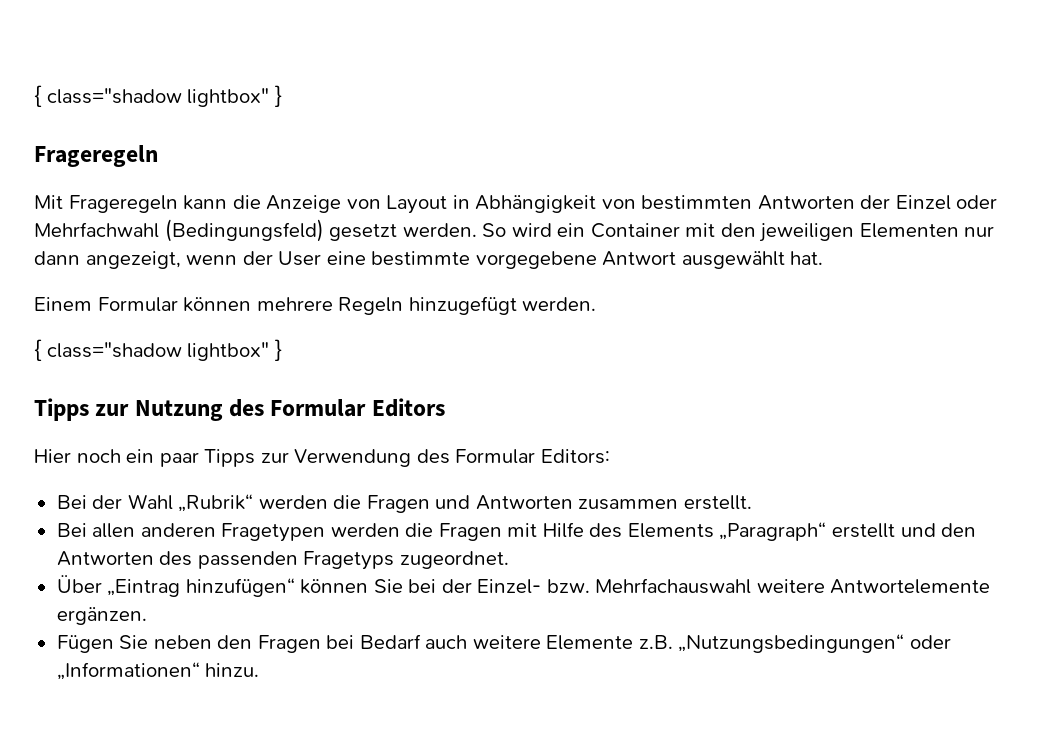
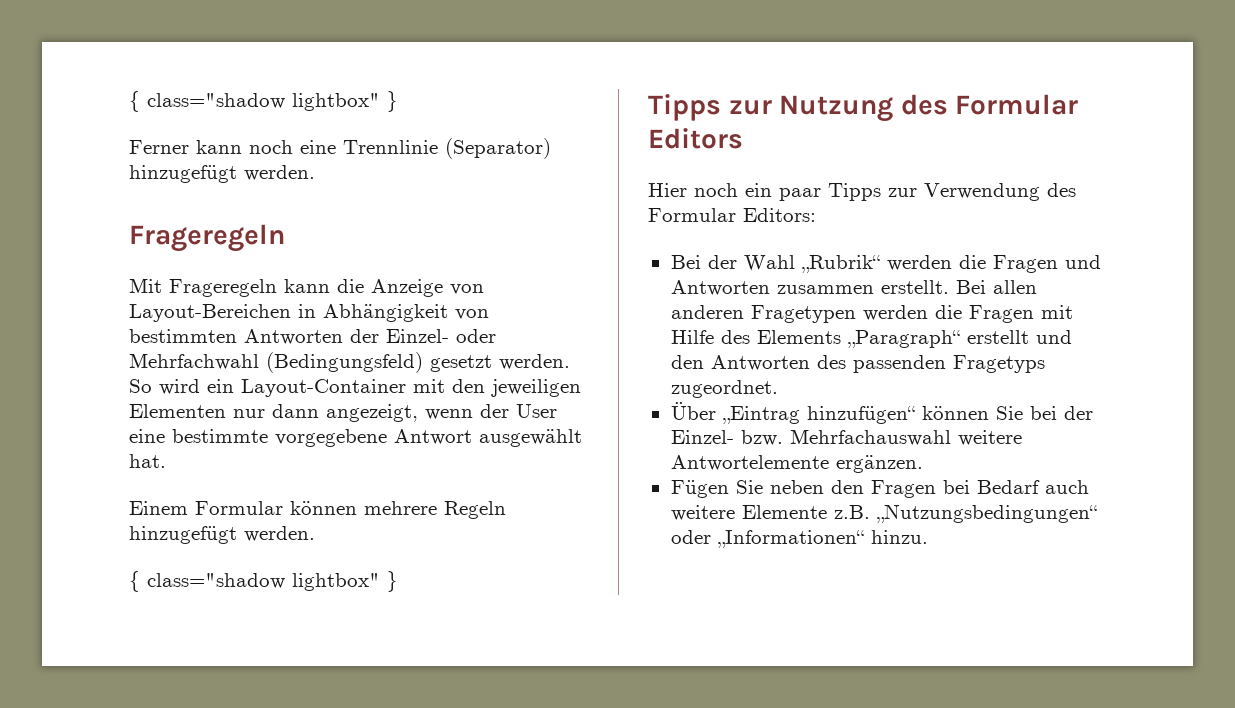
[34,85,282,107] { class="shadow lightbox" } -> [129,91,398,112] [129,138,551,159] [129,165,315,183] { class="shadow lightbox" } // Ferner kann noch eine Trennlinie (Separator) hinzugefügt werden.
[386,195,448,214] Layout -> [129,304,291,322] Layout-Bereichen
[895,195,951,210] Einzel -> [386,329,449,343] Einzel-
[590,223,680,238] Container -> [241,379,406,397] Layout-Container
(752, 502) // -> (949, 287) none

